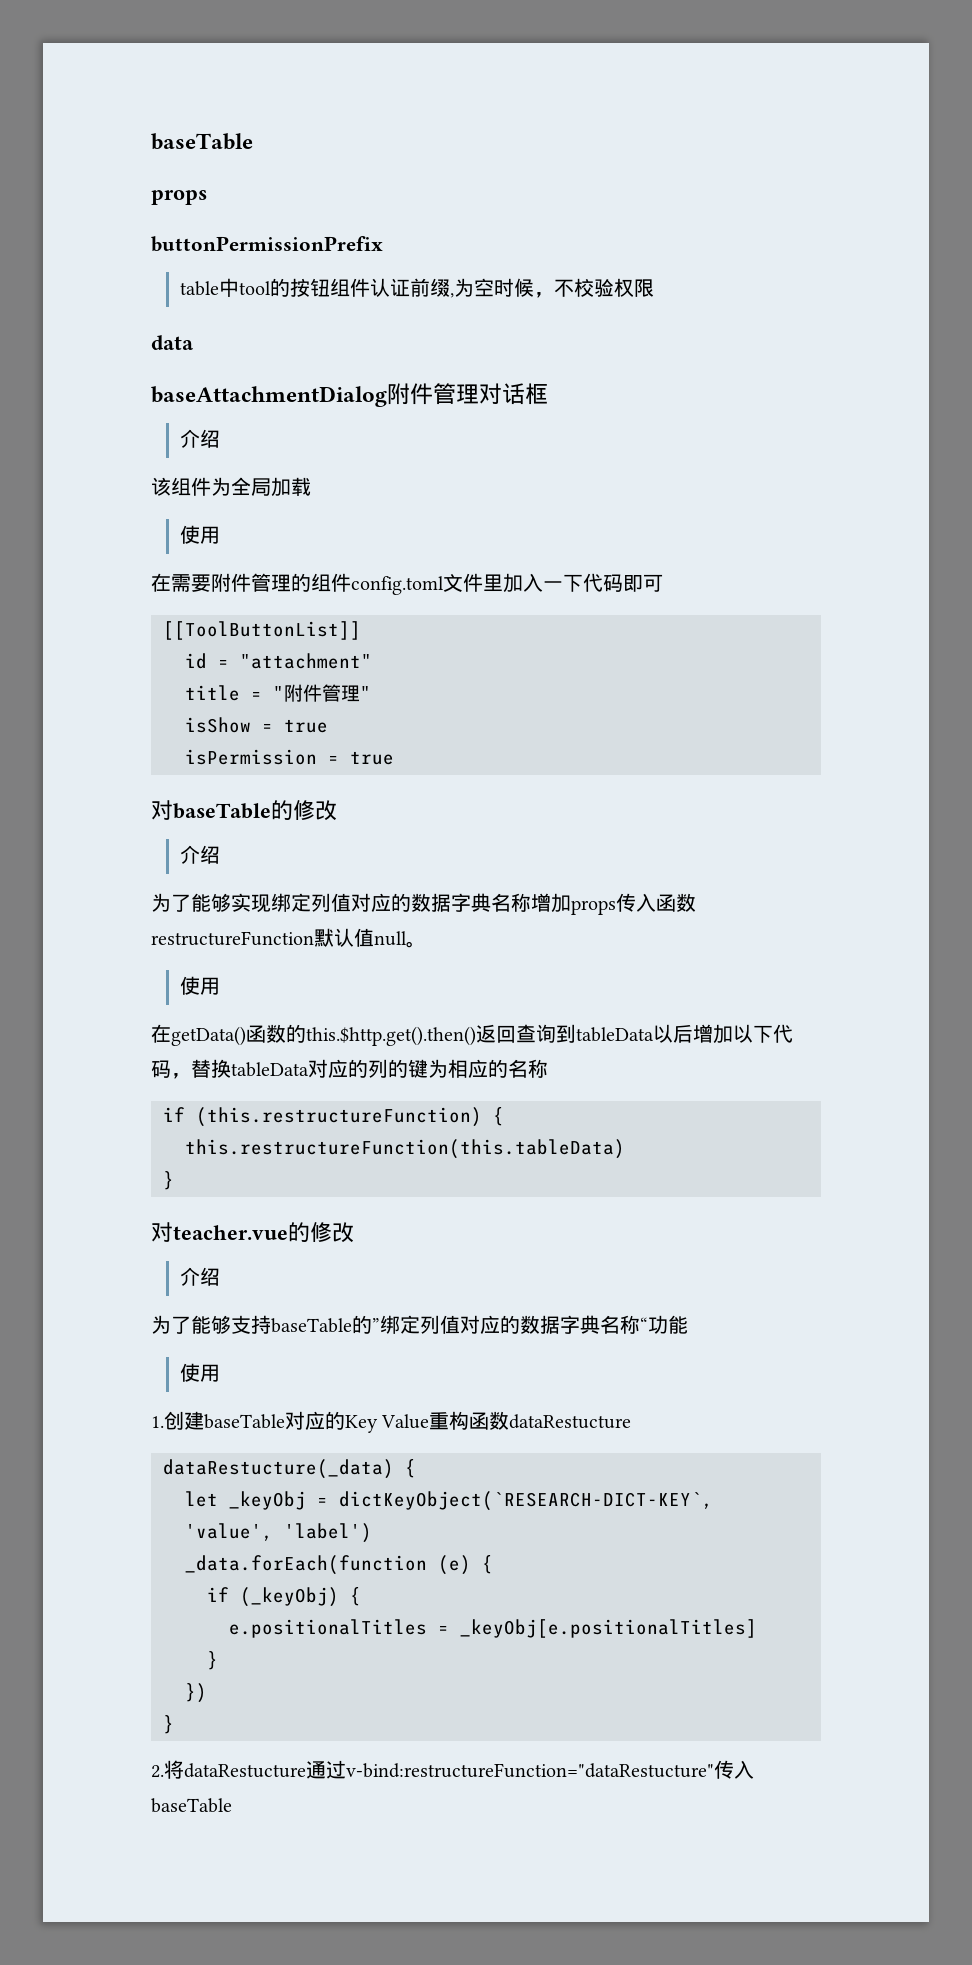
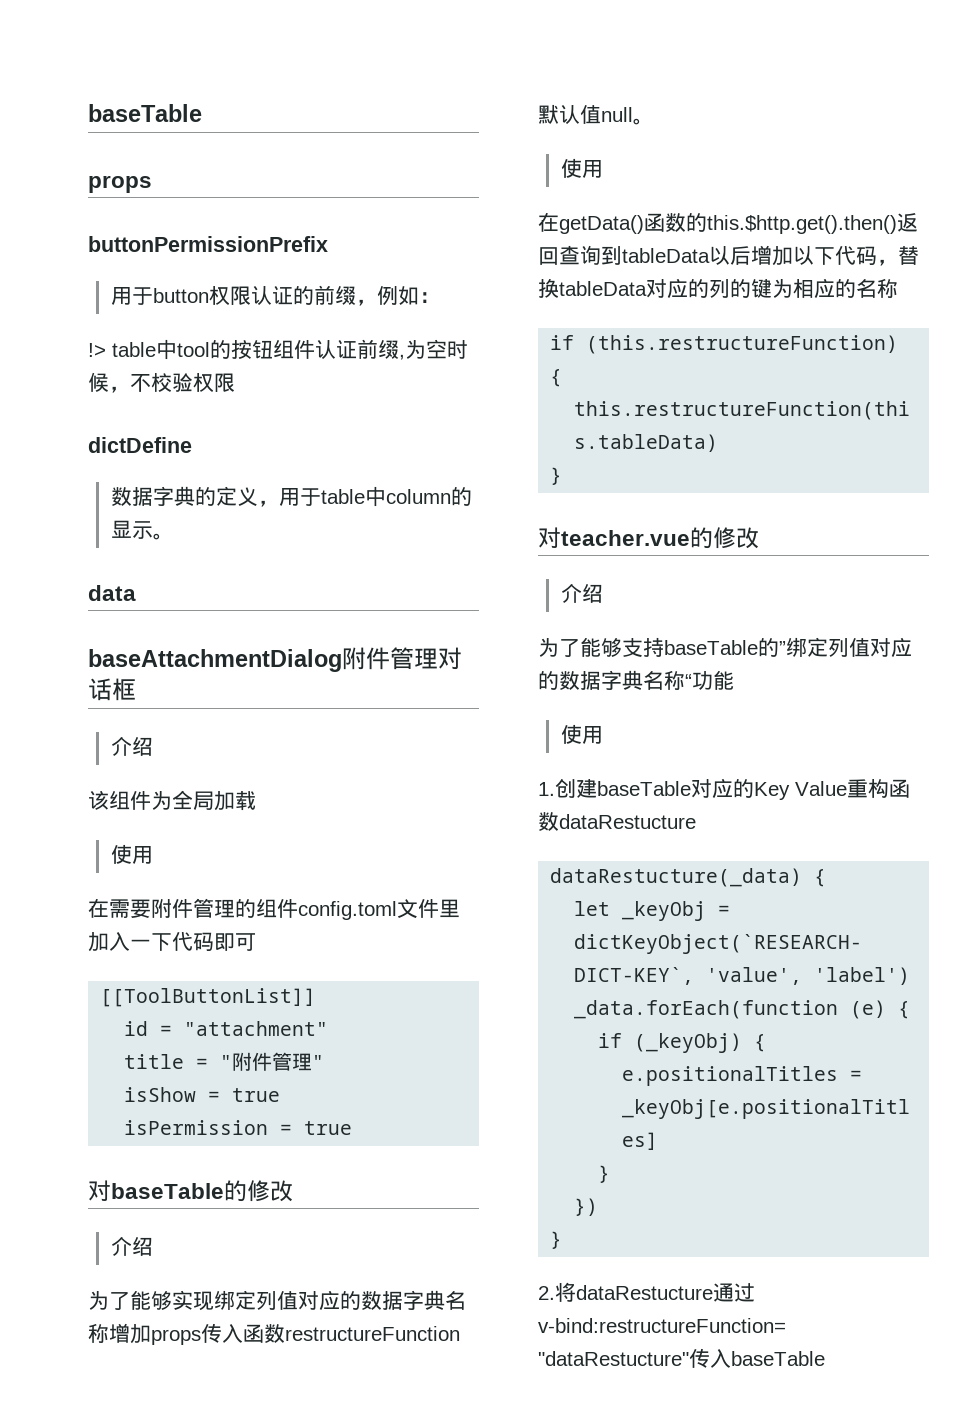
(383, 244) none -> [110,285,440,306] [88,343,106,357] 用于button权限认证的前缀，例如： // !>
(654, 288) none -> [88,437,192,453] [110,486,472,507] [110,520,174,540] // dictDefine // 数据字典的定义，用于table中column的显示。

